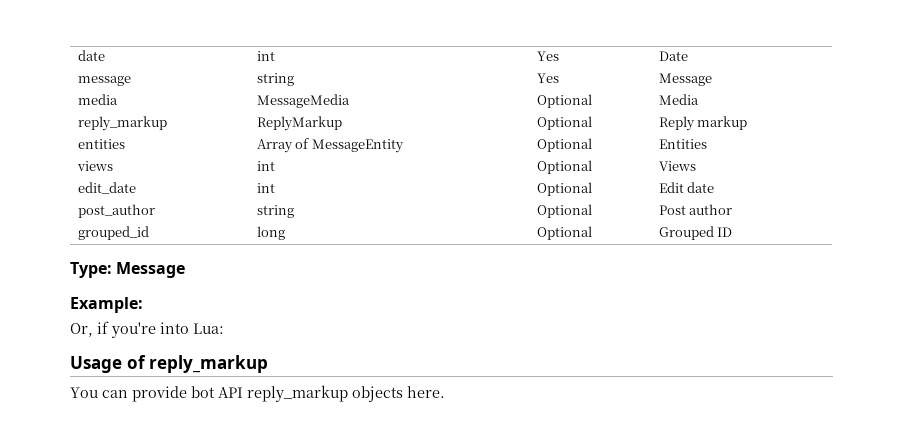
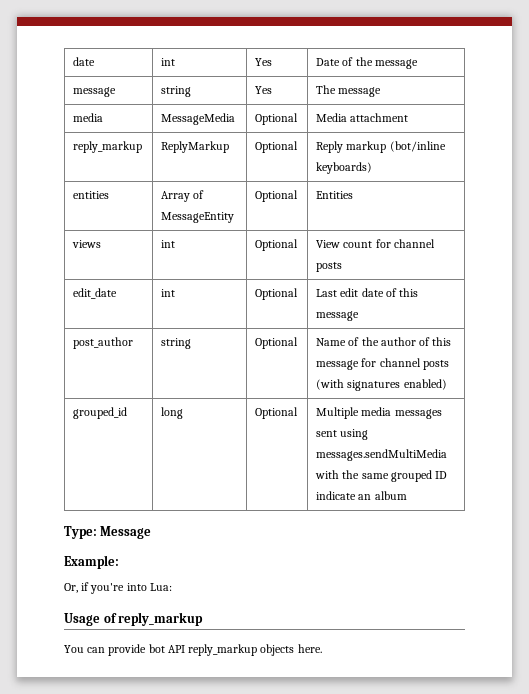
(688, 56) none -> [342,57,418,69] of the message
[658,73,712,86] Message -> [316,85,382,97] The message
(699, 99) none -> [350,113,409,122] attachment
(748, 123) none -> [389,141,446,152] [316,162,373,174] (bot/inline keyboards)
[658,161,696,171] Views -> [316,239,435,248] [316,262,343,272] View count for channel posts
[658,182,715,193] Edit date -> [316,288,419,297] [316,311,360,321] Last edit date of this message
[658,204,733,215] [77,226,149,240] [256,226,285,240] [536,226,592,240] [658,226,733,240] Post author // grouped_id | long | Optional | Grouped ID -> [316,337,452,346] [316,358,449,370] [316,379,447,391] [73,407,128,419] [161,407,184,419] [255,407,299,419] [316,407,442,419] [316,429,369,440] [316,449,448,461] [315,470,448,482] [316,491,407,500] Name of the author of this message for channel posts (with signatures enabled) // grouped_id | long | Optional | Multiple media messages sent using messages.sendMultiMedia with the same grouped ID indicate an album

